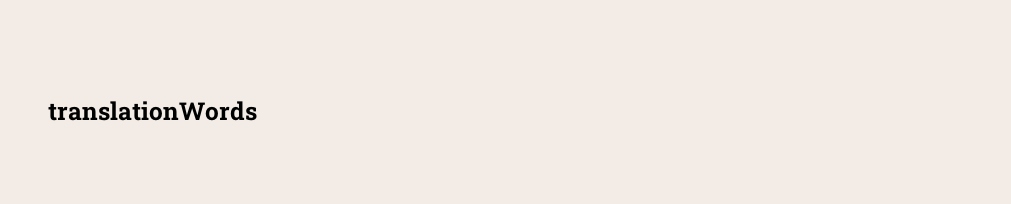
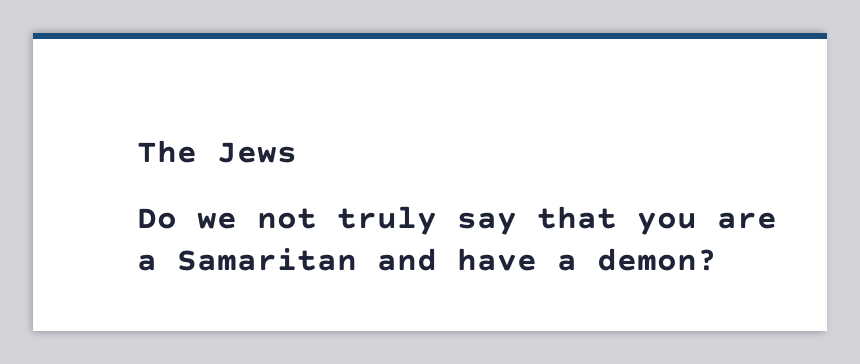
[48,101,257,121] translationWords -> [137,140,297,163] [137,206,777,235] [137,248,717,271] The Jews // Do we not truly say that you are a Samaritan and have a demon?

